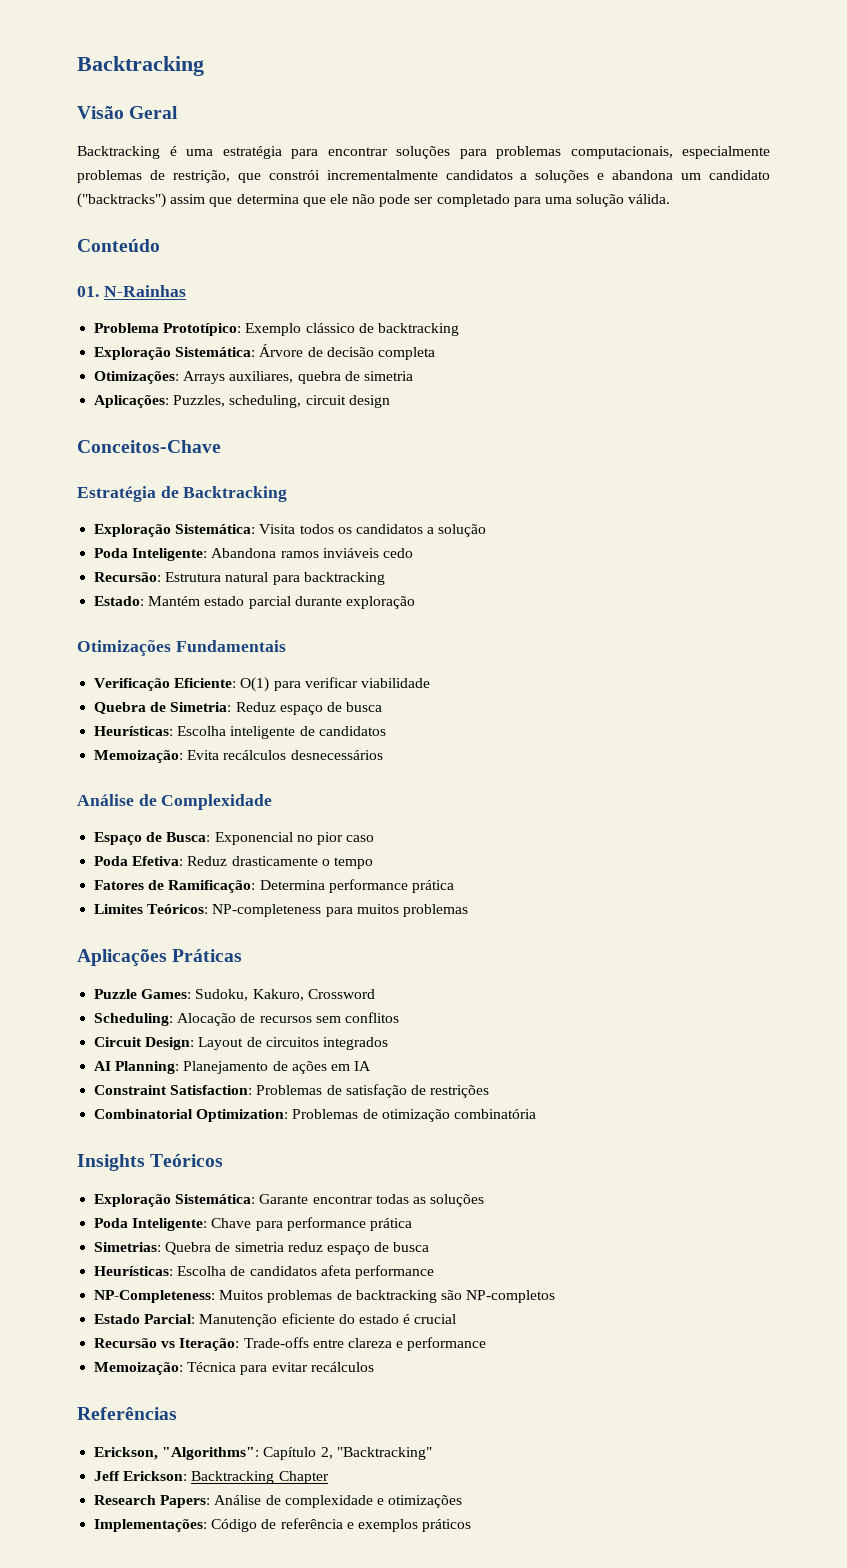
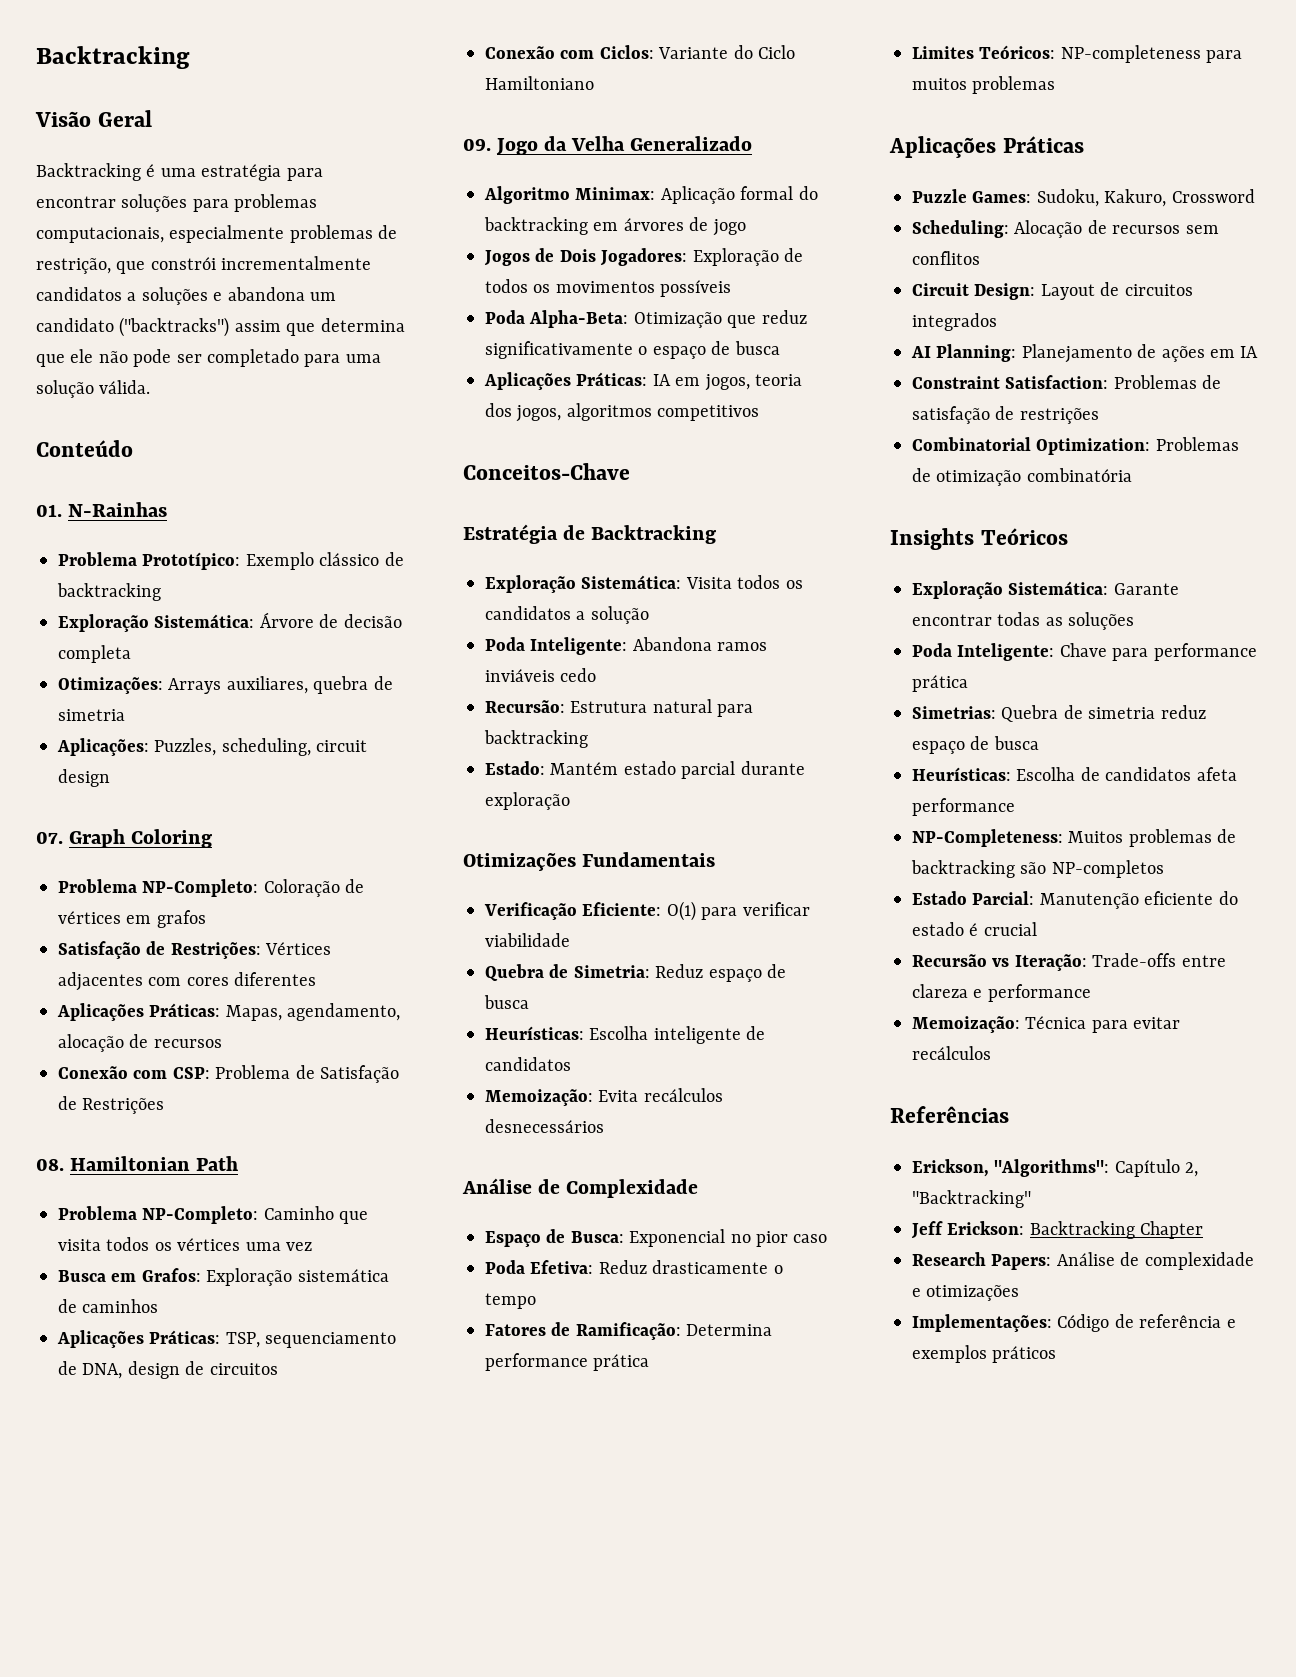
(390, 401) none -> [36,829,213,848] [58,879,365,897] [58,910,206,928] [58,941,332,959] [58,972,317,991] [57,1003,401,1021] [58,1034,222,1052] [58,1065,399,1083] [58,1096,165,1114] [36,1156,239,1171] [58,1206,369,1224] [58,1237,312,1251] [58,1268,389,1286] [58,1299,159,1313] [57,1330,397,1348] [58,1361,278,1379] [485,45,795,59] [485,76,594,90] [463,136,753,155] [484,186,818,204] [484,217,746,236] [484,248,803,266] [485,279,732,297] [485,310,807,328] [485,341,780,359] [484,372,802,391] [485,403,760,422] // 07. Graph Coloring // Problema NP-Completo: Coloração de vértices em grafos // Satisfação de Restrições: Vértices adjacentes com cores diferentes // Aplicações Práticas: Mapas, agendamento, alocação de recursos // Conexão com CSP: Problema de Satisfação de Restrições // 08. Hamiltonian Path // Problema NP-Completo: Caminho que visita todos os vértices uma vez // Busca em Grafos: Exploração sistemática de caminhos // Aplicações Práticas: TSP, sequenciamento de DNA, design de circuitos // Conexão com Ciclos: Variante do Ciclo Hamiltoniano // 09. Jogo da Velha Generalizado // Algoritmo Minimax: Aplicação formal do backtracking em árvores de jogo // Jogos de Dois Jogadores: Exploração de todos os movimentos possíveis // Poda Alpha-Beta: Otimização que reduz significativamente o espaço de busca // Aplicações Práticas: IA em jogos, teoria dos jogos, algoritmos competitivos

